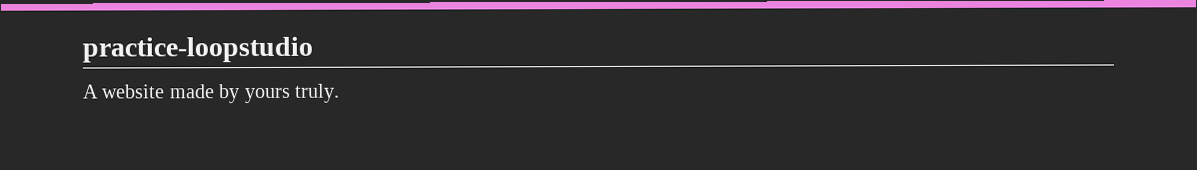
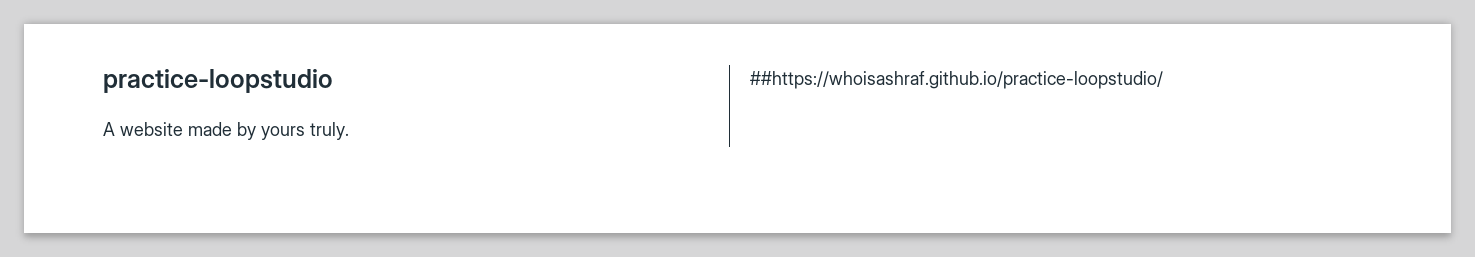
(340, 93) none -> [750,71,1163,89] ##https://whoisashraf.github.io/practice-loopstudio/

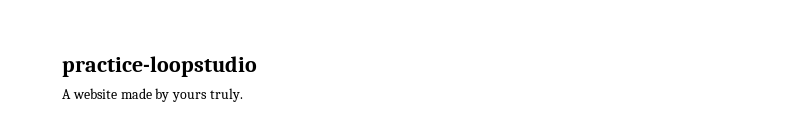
[750,71,1163,89] ##https://whoisashraf.github.io/practice-loopstudio/ -> (243, 95) none

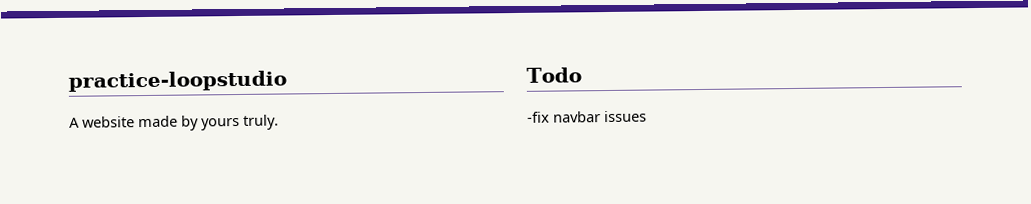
(243, 95) none -> [526,67,582,83] [527,110,647,123] // Todo // -fix navbar issues

